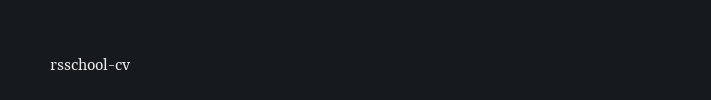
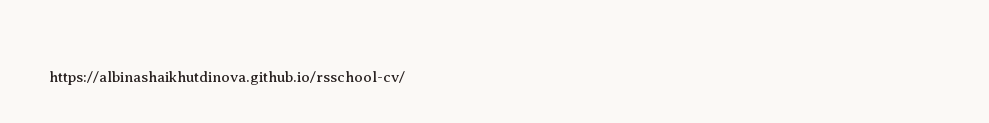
[50,58,130,70] rsschool-cv -> [49,71,405,85] https://albinashaikhutdinova.github.io/rsschool-cv/

